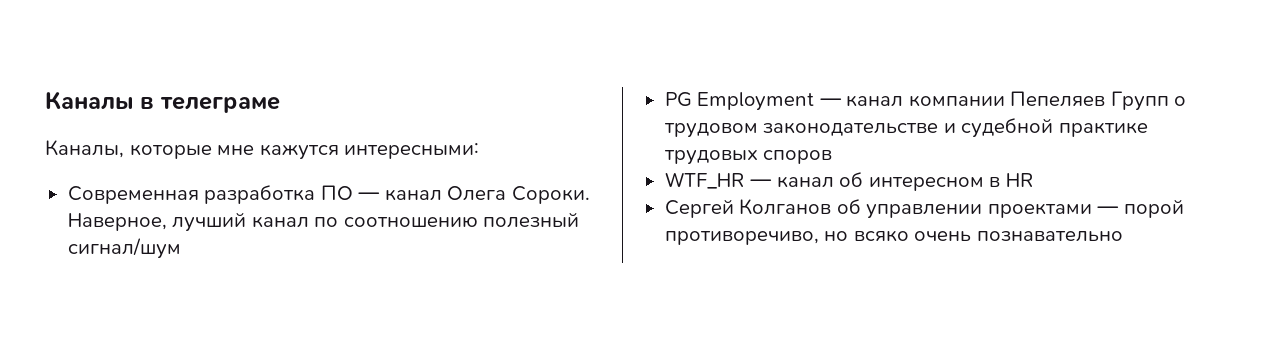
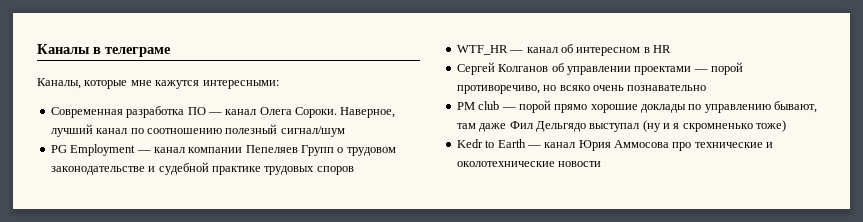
(1123, 236) none -> [456,100,818,113] [456,120,787,132] [456,139,774,151] [456,161,602,167] // PM club — порой прямо хорошие доклады по управлению бывают, там даже Фил Дельгядо выступал (ну и я скромненько тоже) // Kedr to Earth — канал Юрия Аммосова про технические и околотехнические новости

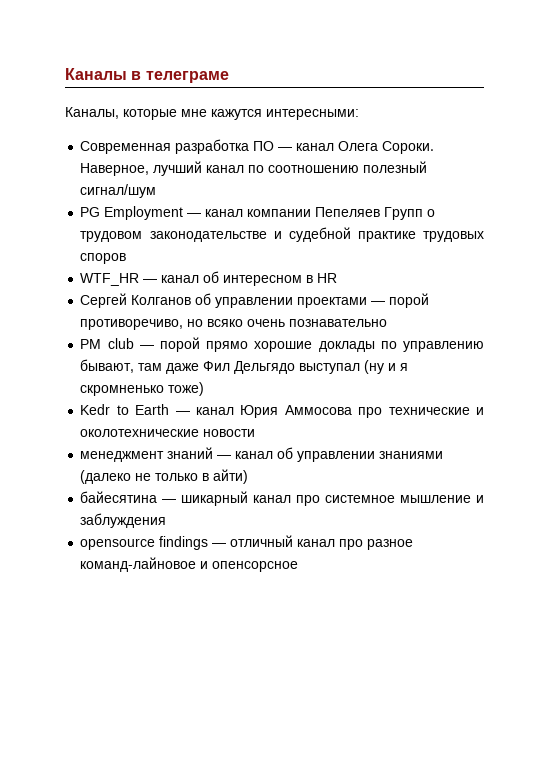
(602, 164) none -> [80,447,444,462] [80,469,249,484] [80,491,484,506] [80,513,167,528] [80,535,414,550] [80,557,299,572] // менеджмент знаний — канал об управлении знаниями (далеко не только в айти) // байесятина — шикарный канал про системное мышление и заблуждения // opensource findings — отличный канал про разное команд-лайновое и опенсорсное

